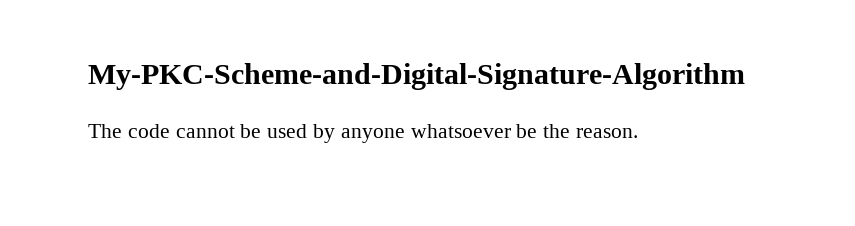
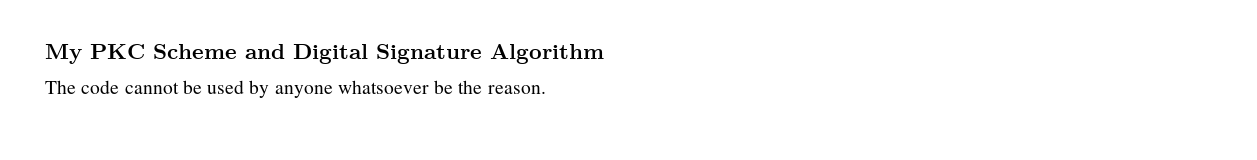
[88,63,745,90] My-PKC-Scheme-and-Digital-Signature-Algorithm -> [45,44,604,64] My PKC Scheme and Digital Signature Algorithm

